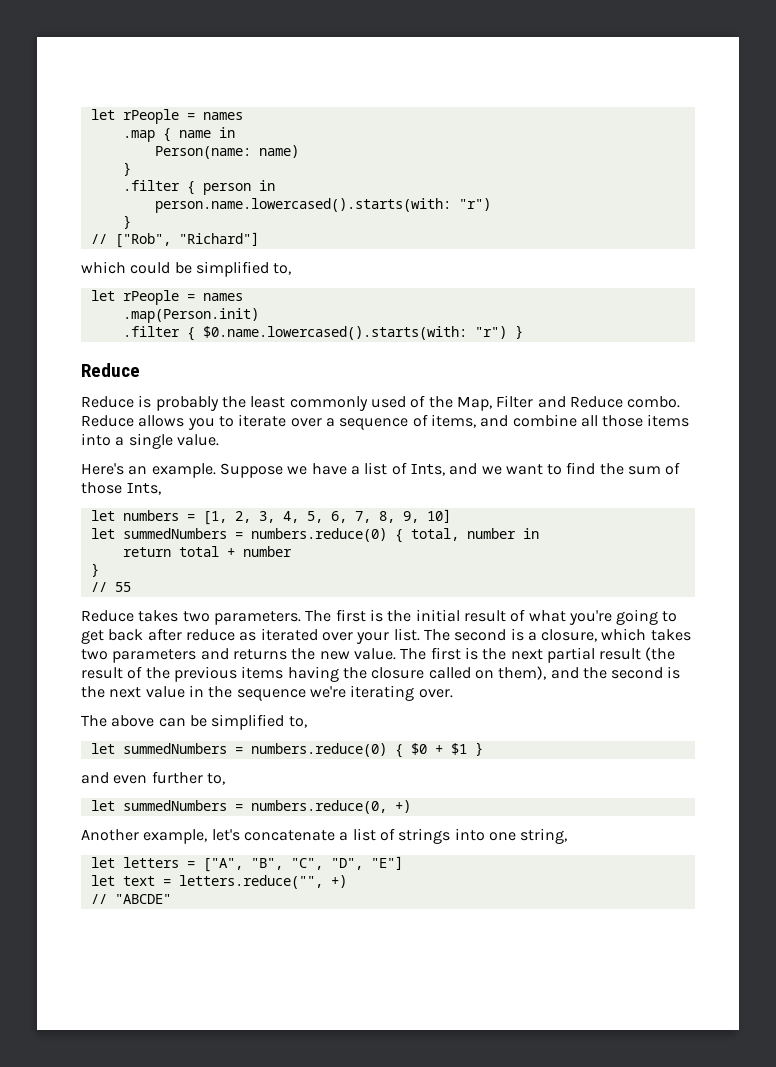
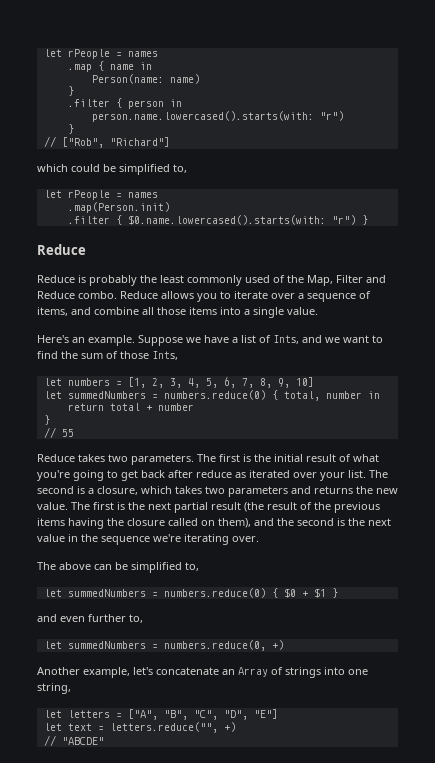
[339,828,376,841] a list -> [222,667,268,677] an Array

